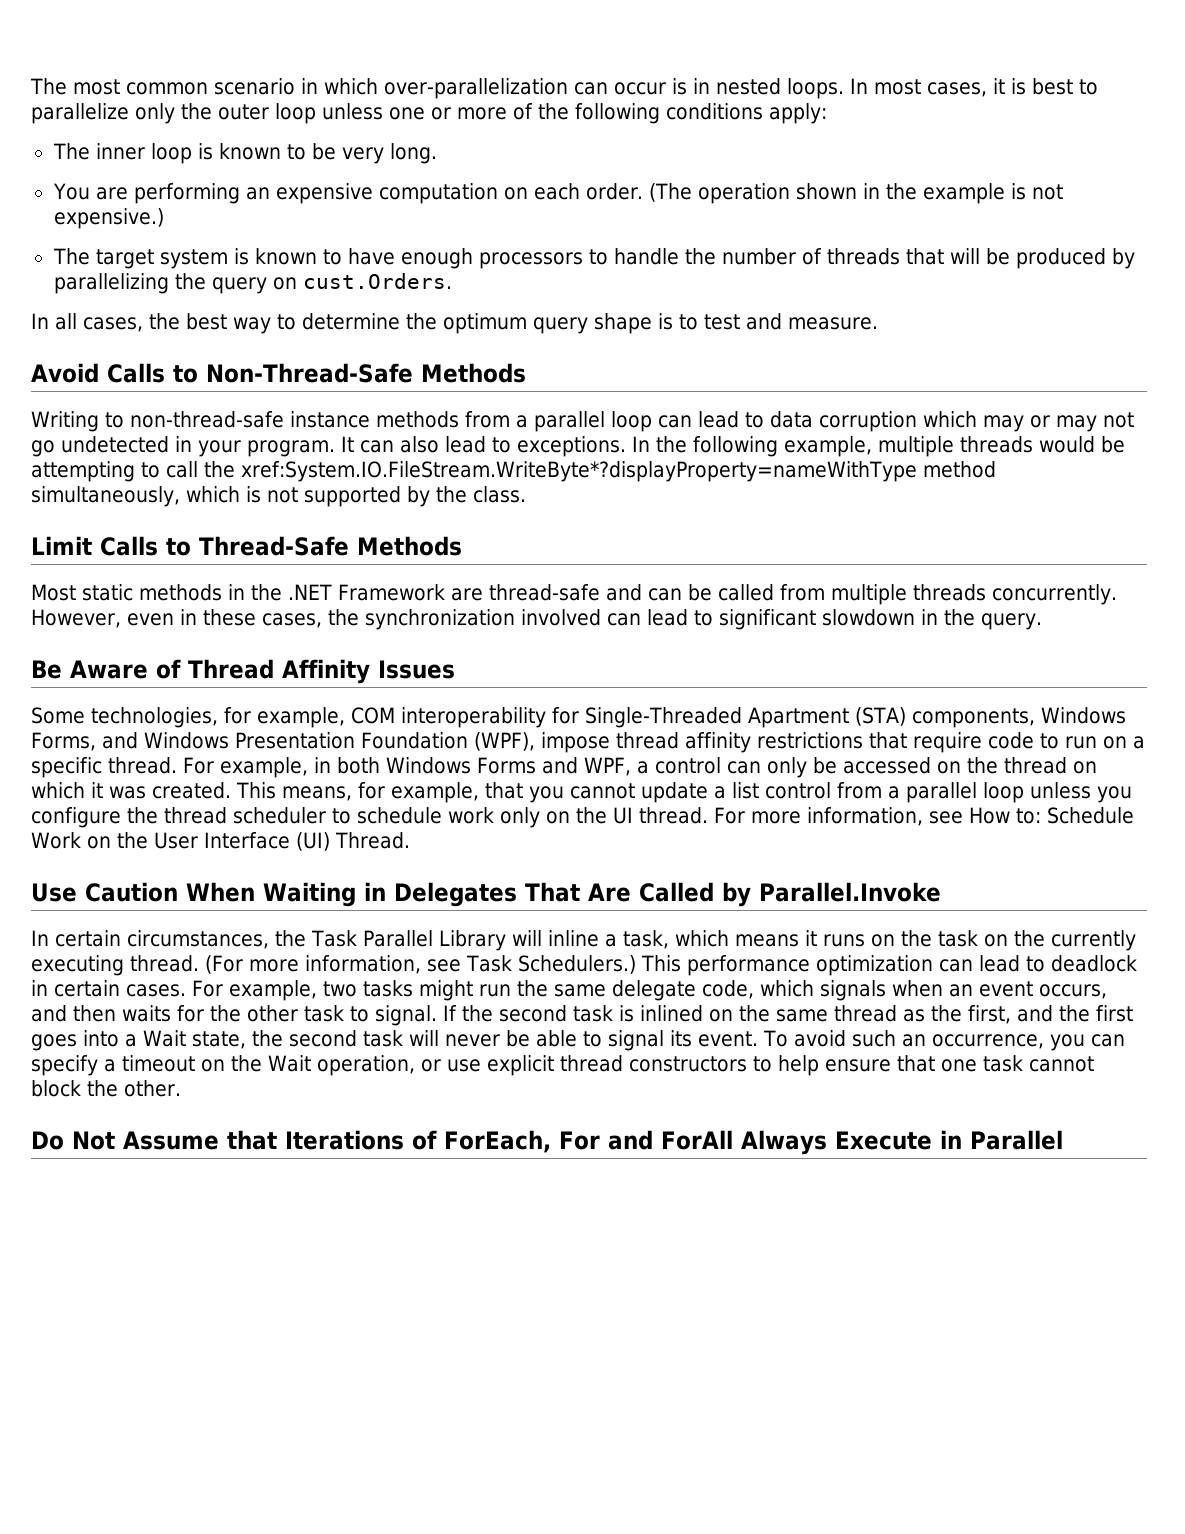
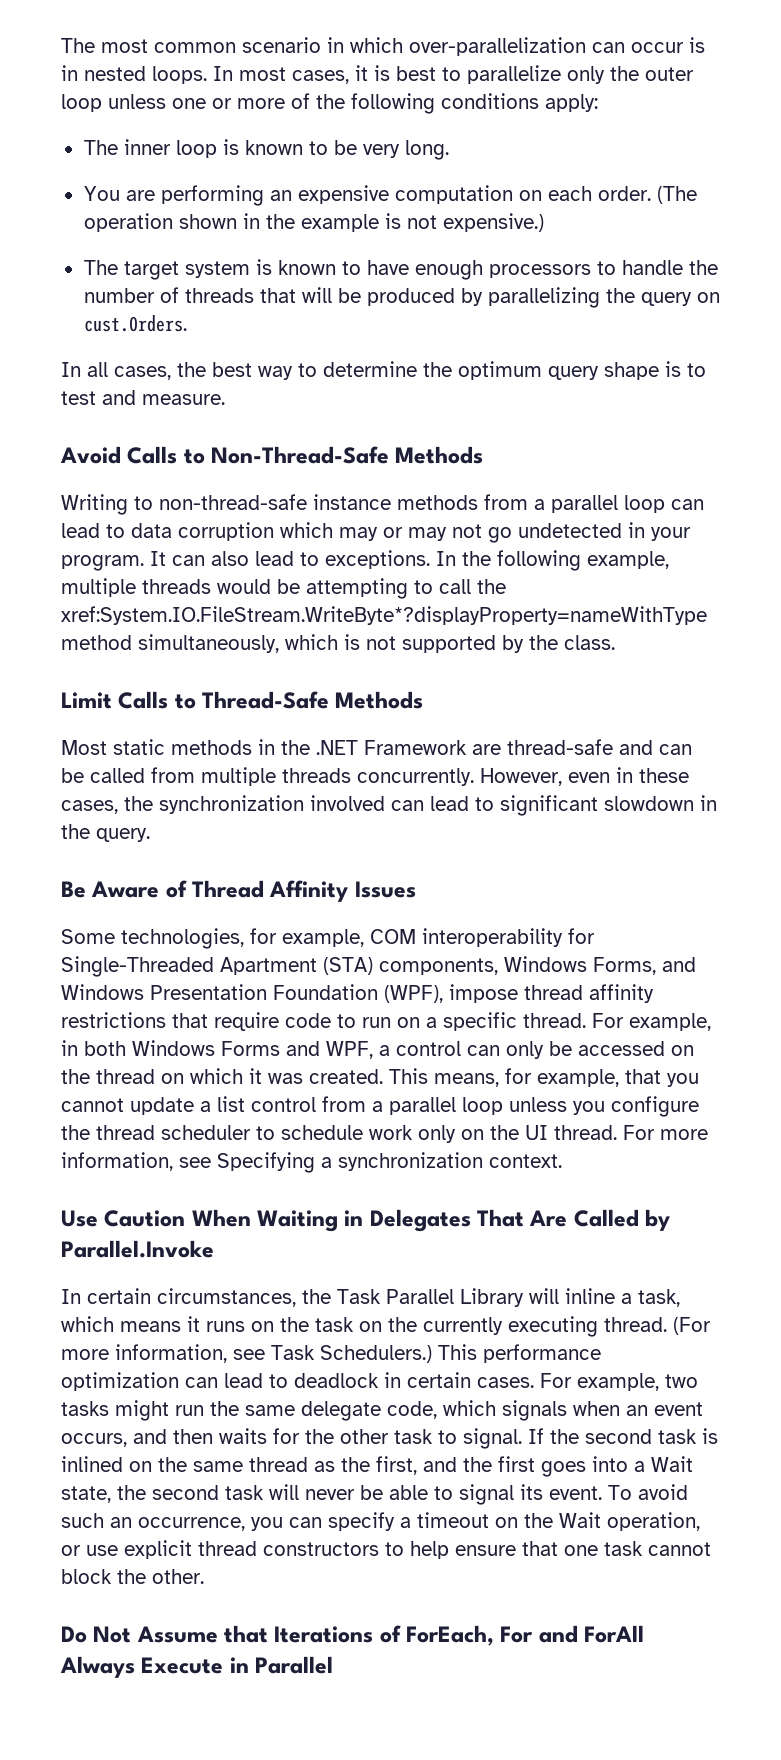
[968,807,1134,824] [31,832,410,851] How to: Schedule Work on the User Interface (UI) Thread. -> [217,1152,562,1173] Specifying a synchronization context.

